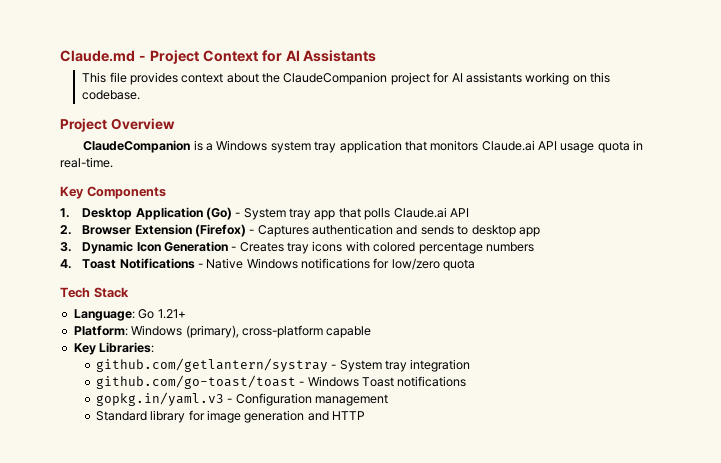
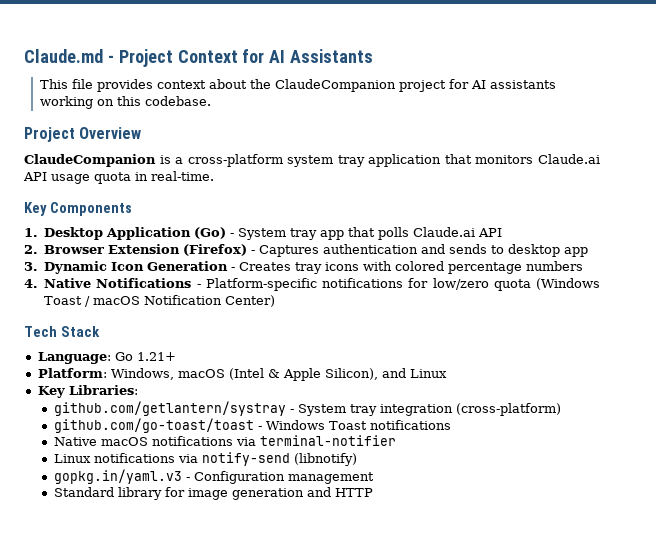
[216,140,268,151] Windows -> [187,154,283,167] cross-platform
[82,259,117,269] Toast -> [44,278,92,288] Native
[206,258,298,269] Native Windows -> [205,278,317,291] Platform-specific
(476, 265) none -> [536,278,600,290] [44,295,276,307] (Windows Toast / macOS Notification Center)
[131,325,372,338] Windows (primary), cross-platform capable -> [110,368,447,381] Windows, macOS (Intel & Apple Silicon), and Linux
(471, 365) none -> [455,403,561,416] (cross-platform)
(467, 381) none -> [53,435,396,446] [53,452,357,466] // Native macOS notifications via terminal-notifier // Linux notifications via notify-send (libnotify)

